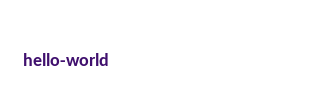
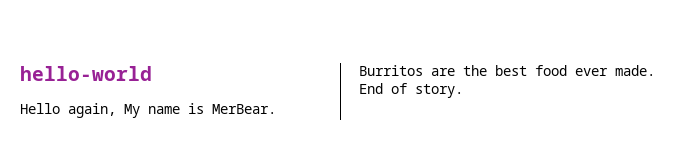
(109, 59) none -> [20,103,276,118] [359,65,655,76] [359,83,463,98] // Hello again, My name is MerBear. Burritos are the best food ever made. End of story.

